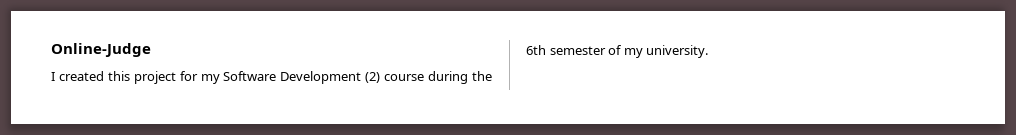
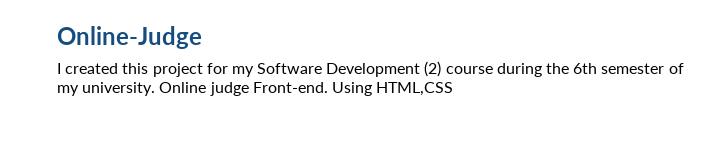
(709, 51) none -> [159,82,454,96] Online judge Front-end. Using HTML,CSS

